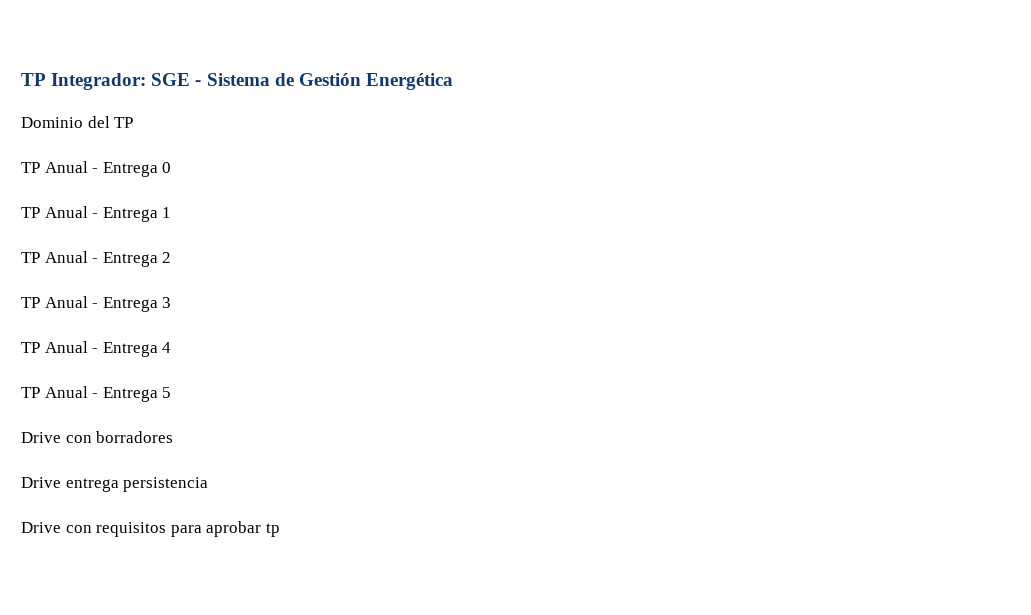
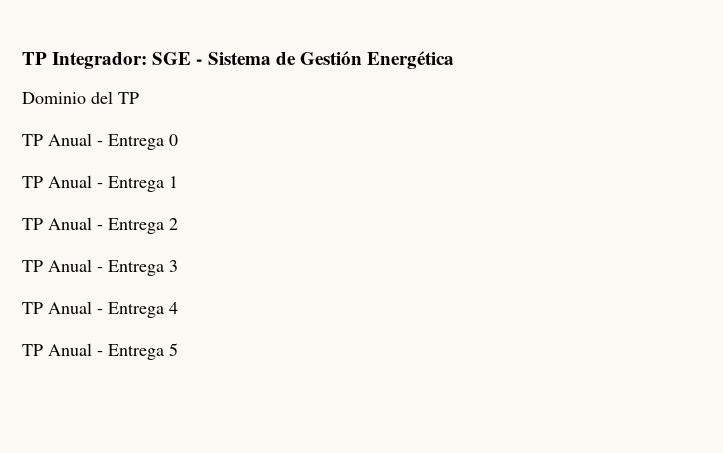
[21,431,174,443] [21,477,209,492] [21,521,280,537] // Drive con borradores // Drive entrega persistencia // Drive con requisitos para aprobar tp -> (178, 349) none

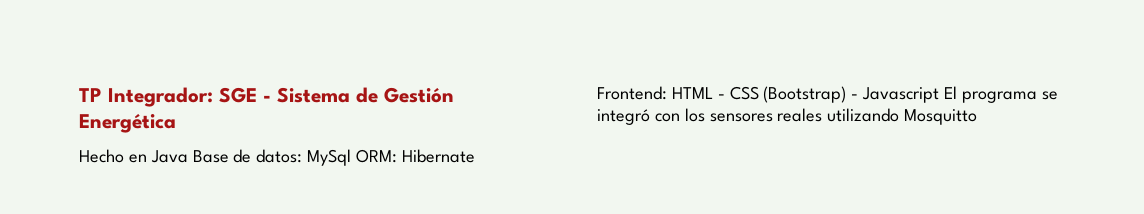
[22,91,139,104] [22,133,178,150] [22,175,178,192] [22,217,178,234] [22,259,178,276] [22,301,178,318] [22,343,178,360] Dominio del TP // TP Anual - Entrega 0 // TP Anual - Entrega 1 // TP Anual - Entrega 2 // TP Anual - Entrega 3 // TP Anual - Entrega 4 // TP Anual - Entrega 5 -> [79,149,475,166] [597,86,1058,103] [597,108,978,125] Hecho en Java Base de datos: MySql ORM: Hibernate Frontend: HTML - CSS (Bootstrap) - Javascript El programa se integró con los sensores reales utilizando Mosquitto

